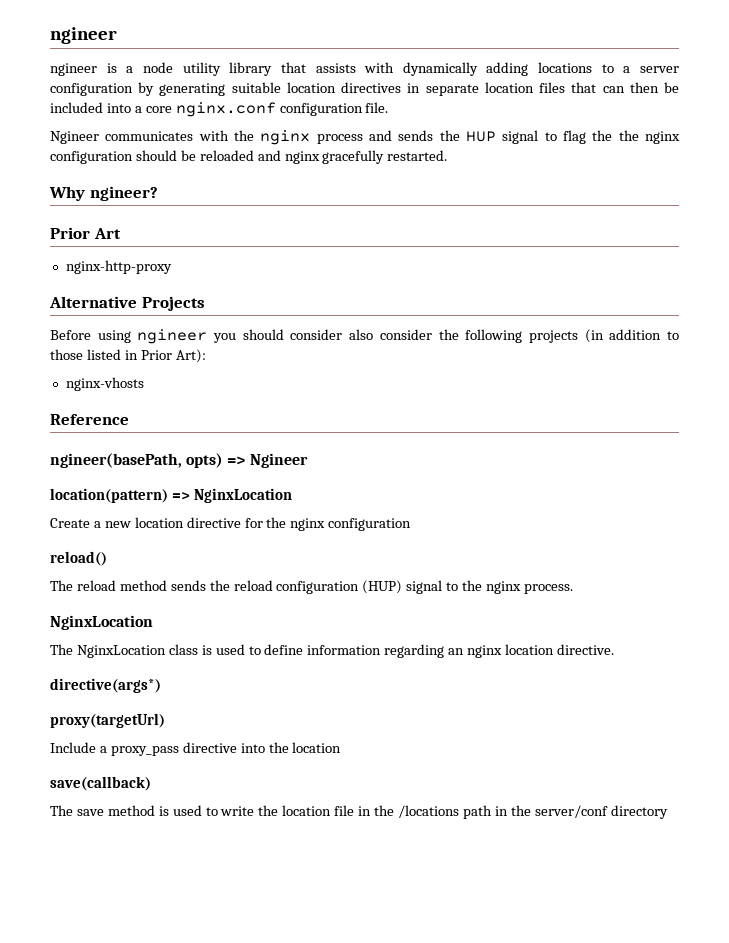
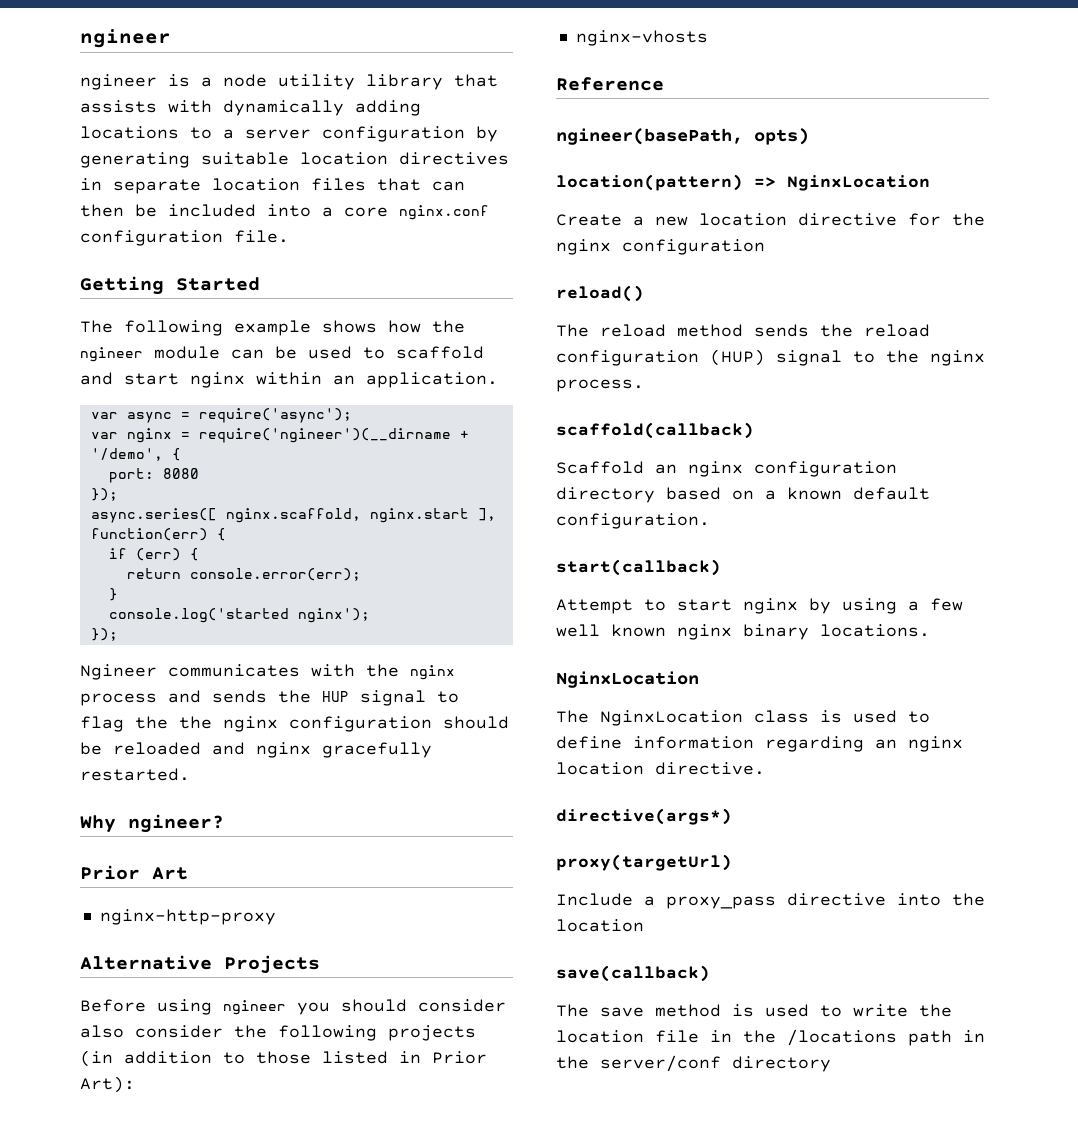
(389, 107) none -> [80,276,260,295] [80,320,465,336] [80,346,484,362] [80,372,498,388] [90,408,352,423] [90,428,469,443] [90,448,181,461] [108,468,199,483] [90,488,118,501] [90,508,496,523] [90,528,226,541] [108,548,199,561] [126,568,361,581] [108,588,118,601] [108,608,370,623] [90,628,118,641] // Getting Started // The following example shows how the ngineer module can be used to scaffold and start nginx within an application. // var async = require('async'); // var nginx = require('ngineer')(__dirname + '/demo', { // port: 8080 // }); // async.series([ nginx.scaffold, nginx.start ], function(err) { // if (err) { // return console.error(err); // } // console.log('started nginx'); // });
[227,453,308,468] => Ngineer -> (809, 136) none
(573, 589) none -> [556,422,754,439] [556,461,897,477] [556,487,930,503] [556,513,710,529] [556,559,721,576] [556,598,963,614] [556,624,930,640] // scaffold(callback) // Scaffold an nginx configuration directory based on a known default configuration. // start(callback) // Attempt to start nginx by using a few well known nginx binary locations.

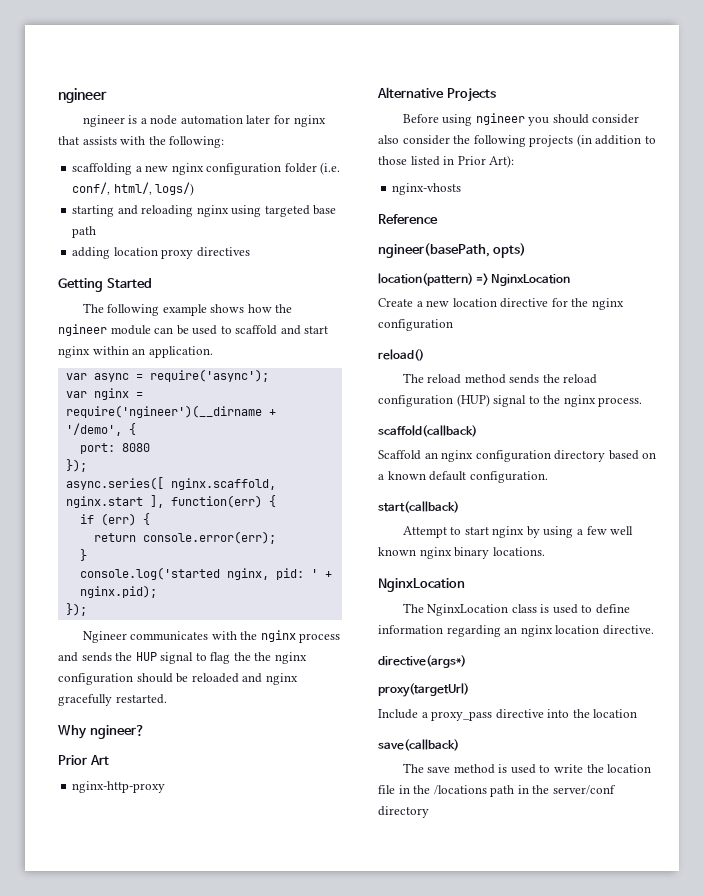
[278,74,498,90] [80,100,421,116] [80,126,498,142] [80,152,509,168] [80,178,465,194] [80,204,489,220] [80,230,289,246] utility library that assists with dynamically adding locations to a server configuration by generating suitable location directives in separate location files that can then be included into a core nginx.conf configuration file. -> [180,115,326,127] [58,136,225,148] [72,162,341,175] [72,182,195,196] [72,205,337,217] [72,226,97,238] [72,247,250,259] automation later for nginx that assists with the following: // scaffolding a new nginx configuration folder (i.e. conf/, html/, logs/) // starting and reloading nginx using targeted base path // adding location proxy directives
[297,608,370,623] nginx'); -> [226,568,332,580] [79,585,157,598] nginx, pid: ' + nginx.pid);

